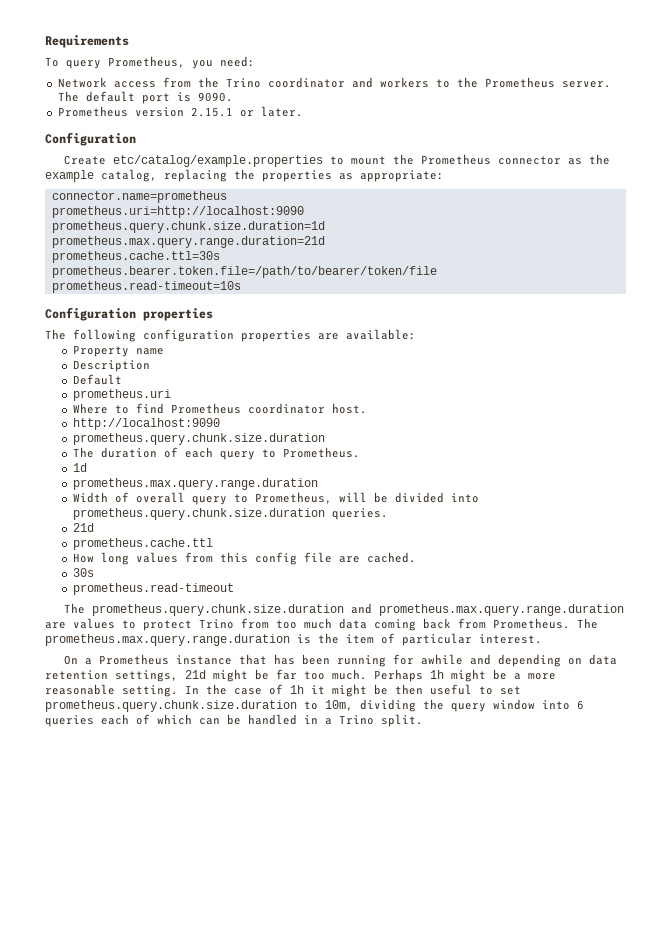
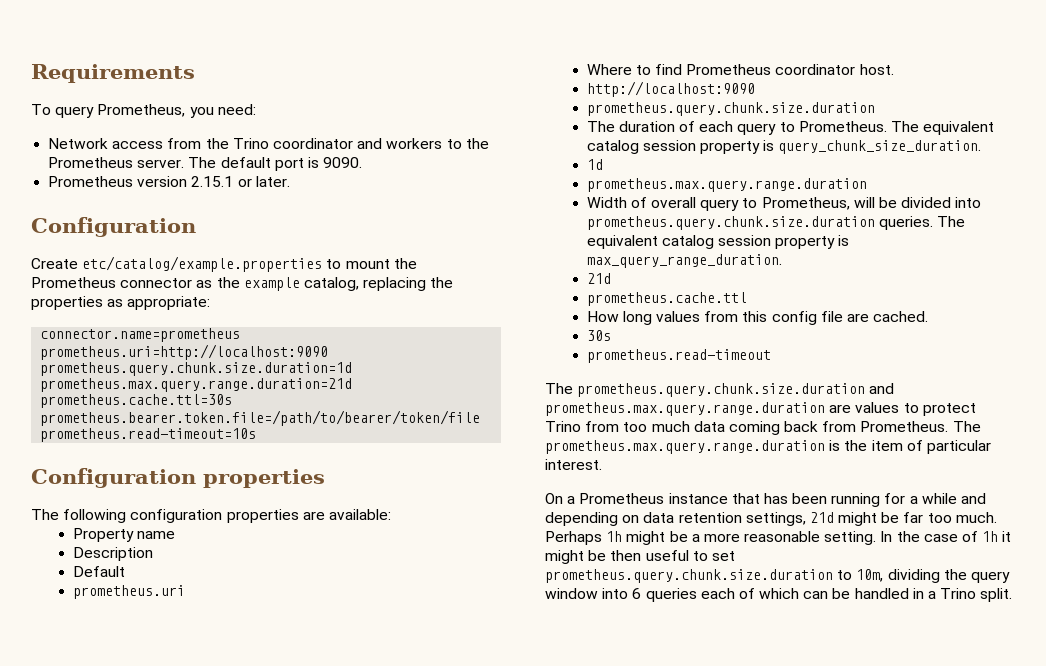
(360, 452) none -> [890,121,995,135] [586,140,982,154] The equivalent catalog session property is query_chunk_size_duration.
(388, 514) none -> [937,216,966,227] [586,235,850,249] [586,254,782,268] The equivalent catalog session property is max_query_range_duration.
[420,654,463,665] awhile -> [909,493,957,504] a while

